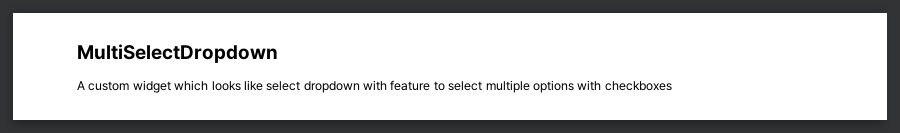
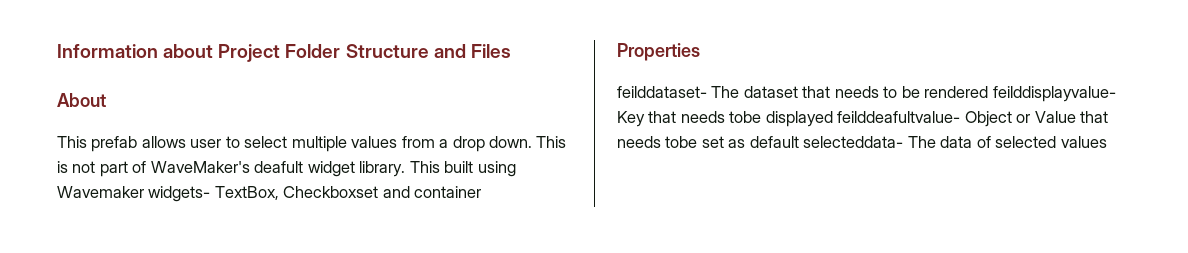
[77,44,278,63] [77,80,672,93] MultiSelectDropdown // A custom widget which looks like select dropdown with feature to select multiple options with checkboxes -> [57,44,511,62] [57,93,106,107] [57,136,567,152] [57,161,516,177] [57,186,482,202] [617,43,700,61] [617,86,1116,102] [617,111,1109,127] [617,136,1107,148] Information about Project Folder Structure and Files // About // This prefab allows user to select multiple values from a drop down. This is not part of WaveMaker's deafult widget library. This built using Wavemaker widgets- TextBox, Checkboxset and container // Properties // feilddataset- The dataset that needs to be rendered feilddisplayvalue- Key that needs tobe displayed feilddeafultvalue- Object or Value that needs tobe set as default selecteddata- The data of selected values

